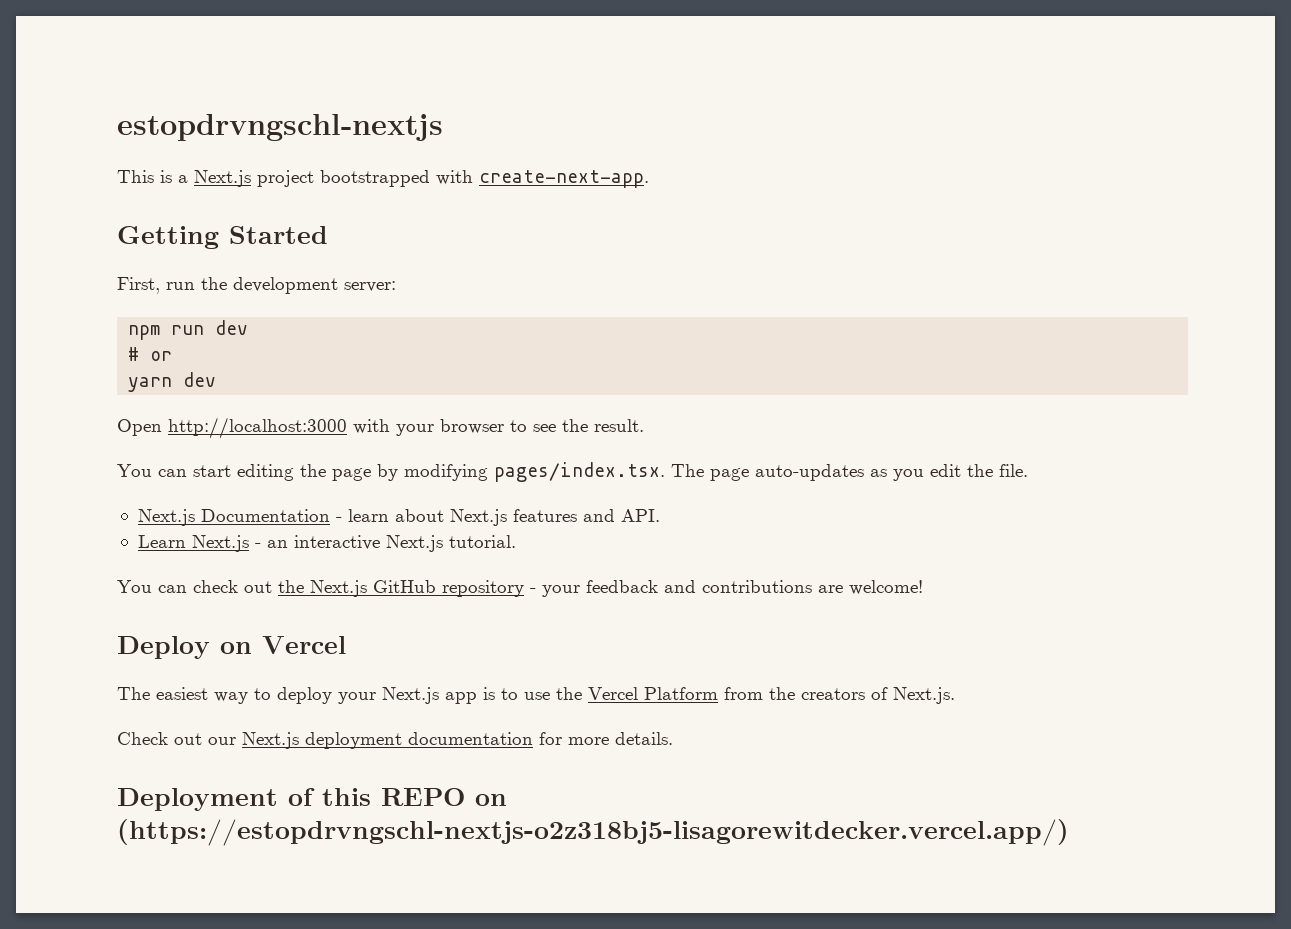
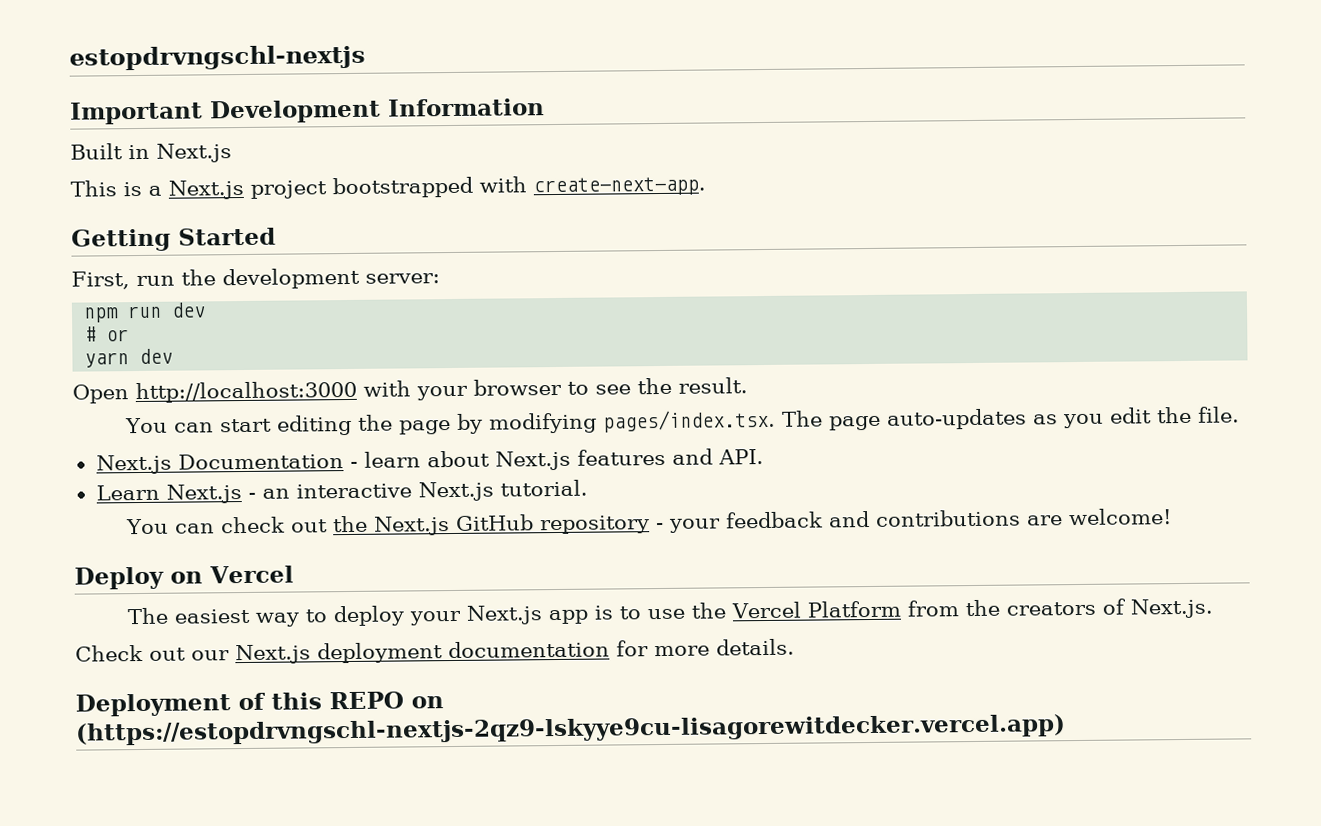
(443, 127) none -> [69,98,545,125] [70,143,232,163] // Important Development Information // Built in Next.js
[117,819,1069,846] (https://estopdrvngschl-nextjs-o2z318bj5-lisagorewitdecker.vercel.app/) -> [75,714,1066,746] (https://estopdrvngschl-nextjs-2qz9-lskyye9cu-lisagorewitdecker.vercel.app)

